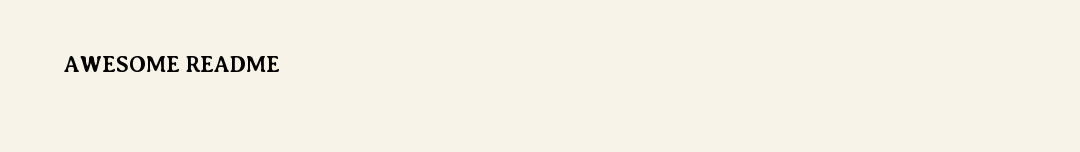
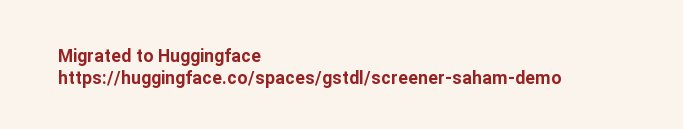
[64,56,280,72] AWESOME README -> [58,48,262,66] [58,70,562,88] Migrated to Huggingface https://huggingface.co/spaces/gstdl/screener-saham-demo

